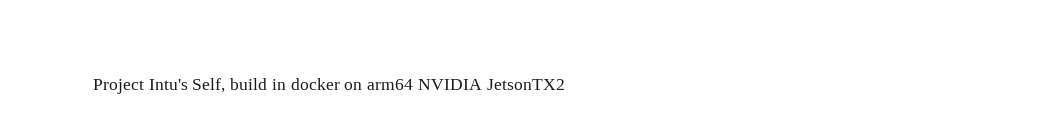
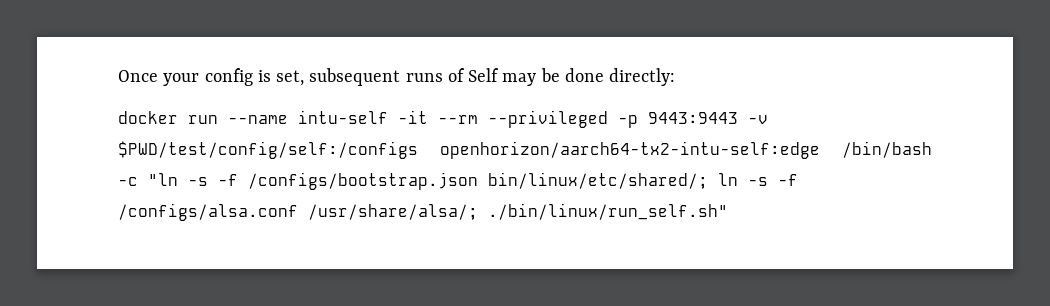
[93,78,565,94] Project Intu's Self, build in docker on arm64 NVIDIA JetsonTX2 -> [118,68,676,86] [118,110,768,128] [118,141,932,159] [118,172,798,190] [118,203,728,221] Once your config is set, subsequent runs of Self may be done directly: // docker run --name intu-self -it --rm --privileged -p 9443:9443 -v $PWD/test/config/self:/configs openhorizon/aarch64-tx2-intu-self:edge /bin/bash -c "ln -s -f /configs/bootstrap.json bin/linux/etc/shared/; ln -s -f /configs/alsa.conf /usr/share/alsa/; ./bin/linux/run_self.sh"

